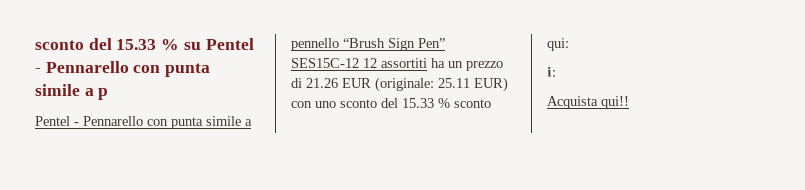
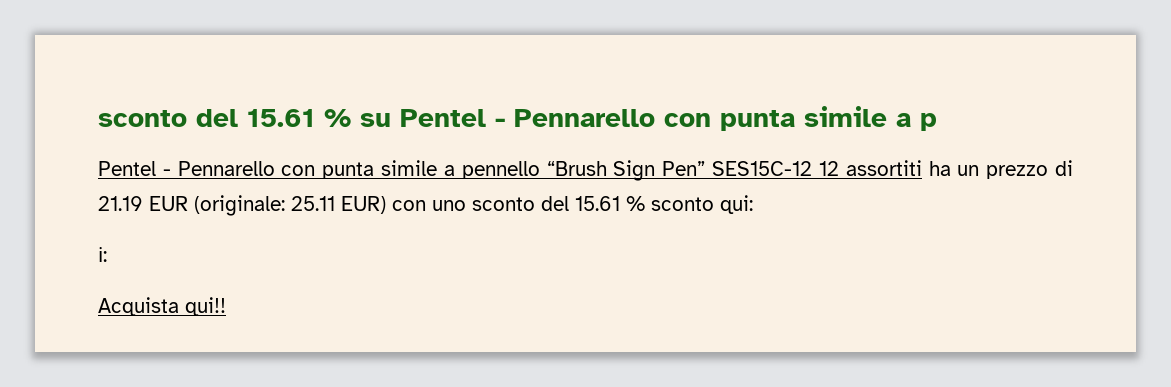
[35,38,157,50] sconto del 15.33 -> [98,109,315,127] sconto del 15.61
[306,78,338,88] 21.26 -> [98,196,143,211] 21.19
[402,98,434,108] 15.33 -> [575,196,620,211] 15.61

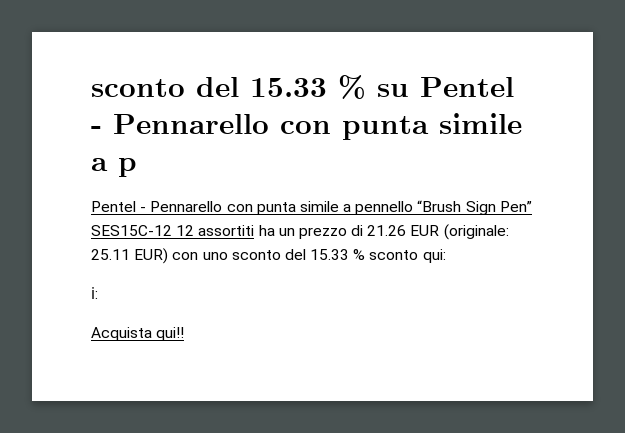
[98,109,315,127] sconto del 15.61 -> [91,77,327,97] sconto del 15.33
[98,196,143,211] 21.19 -> [367,225,407,236] 21.26
[575,196,620,211] 15.61 -> [310,249,350,260] 15.33

